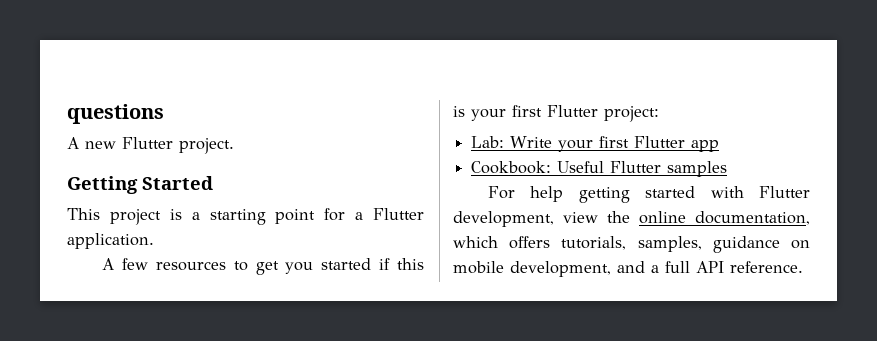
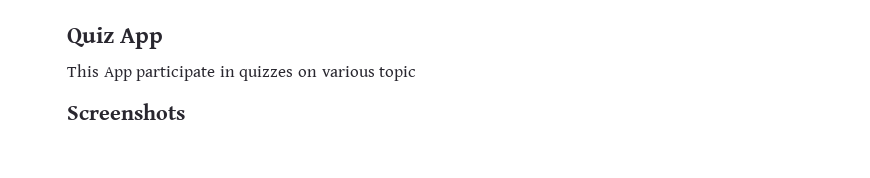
[67,104,164,124] [67,137,234,154] [67,176,213,194] [67,208,424,225] [67,233,154,249] [102,258,425,275] [453,105,659,122] [471,136,720,152] [471,161,728,177] [488,186,810,203] [453,211,810,227] [453,236,810,253] [453,261,803,277] questions // A new Flutter project. // Getting Started // This project is a starting point for a Flutter application. // A few resources to get you started if this is your first Flutter project: // Lab: Write your first Flutter app // Cookbook: Useful Flutter samples // For help getting started with Flutter development, view the online documentation, which offers tutorials, samples, guidance on mobile development, and a full API reference. -> [67,27,164,49] [67,64,417,81] [67,103,185,120] Quiz App // This App participate in quizzes on various topic // Screenshots

